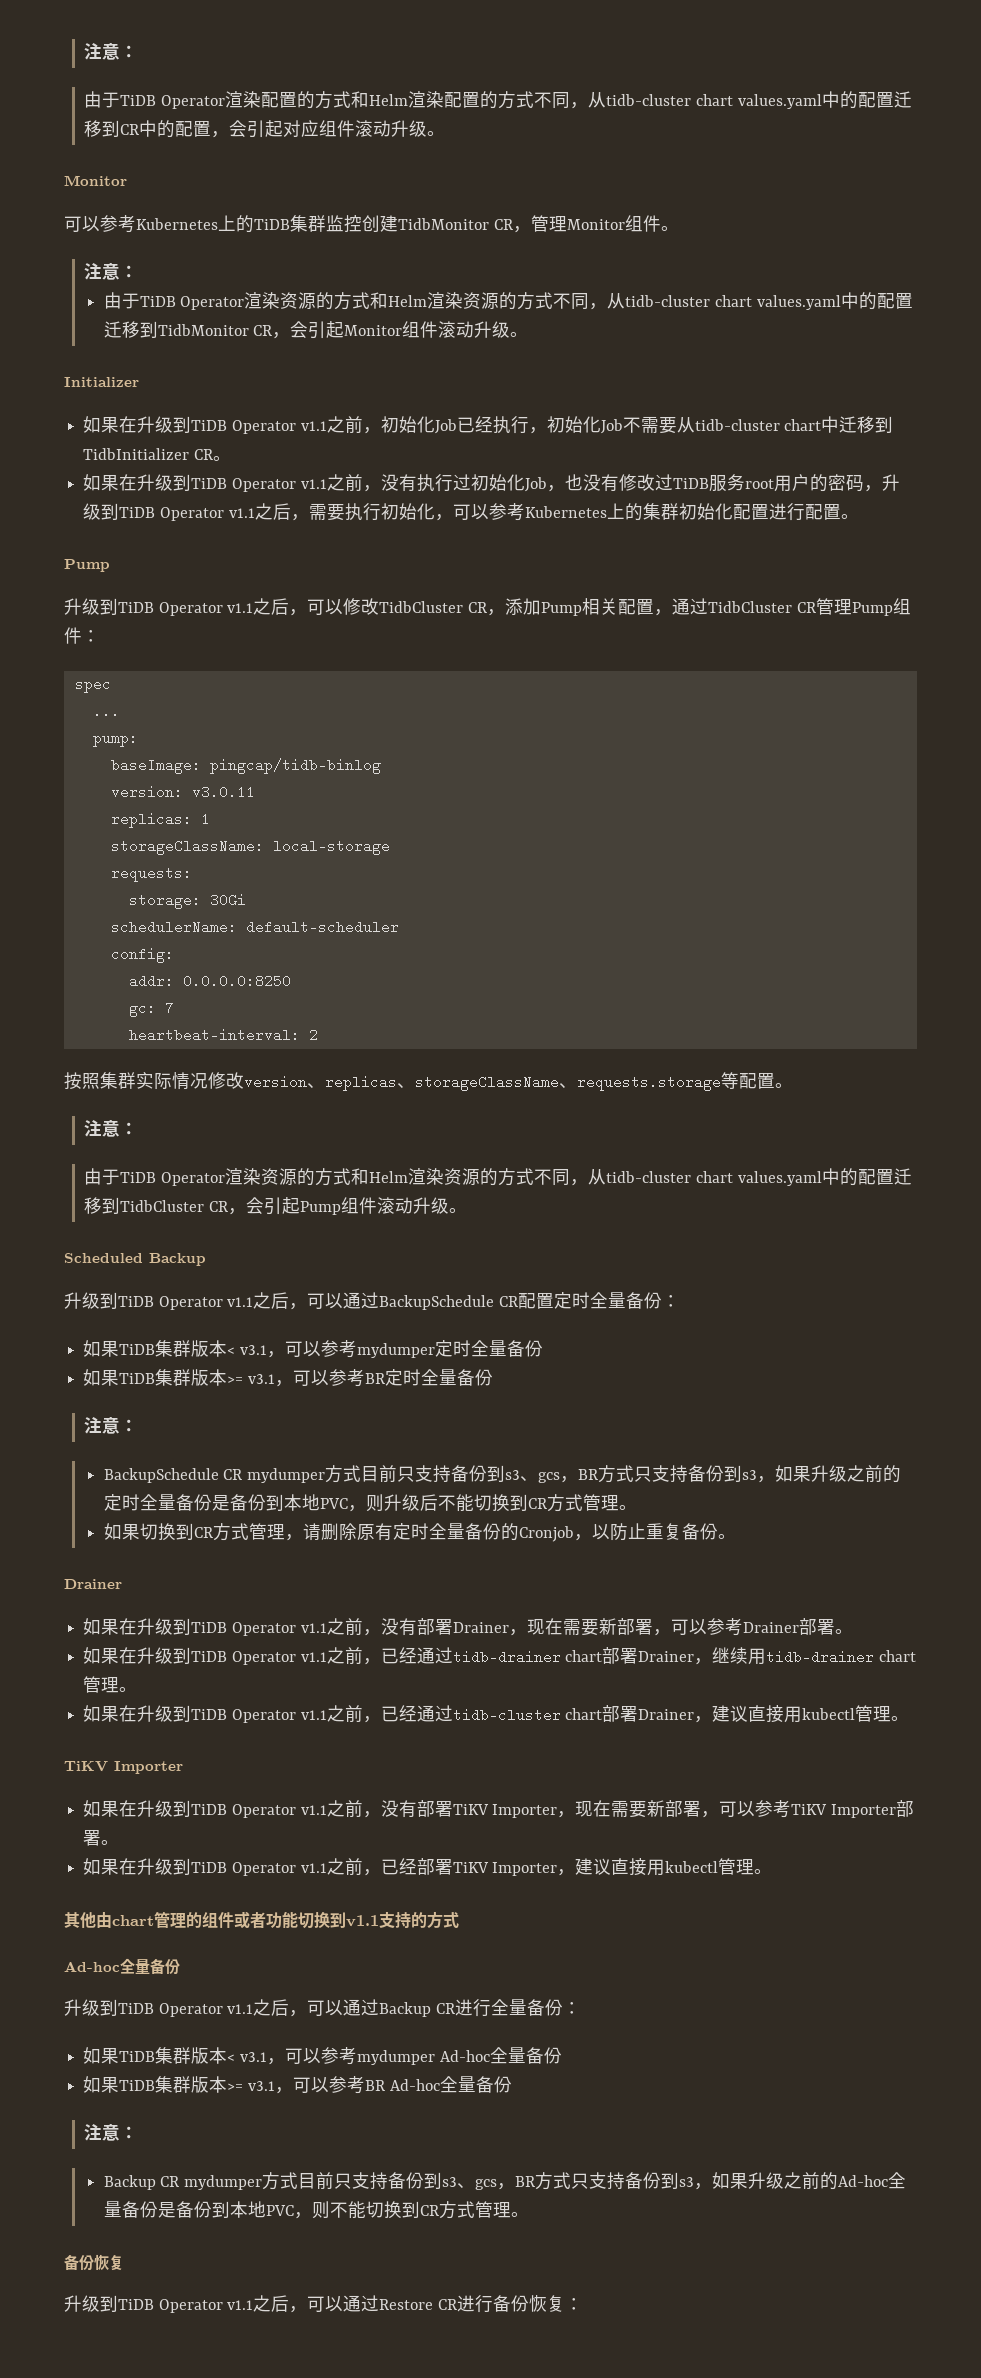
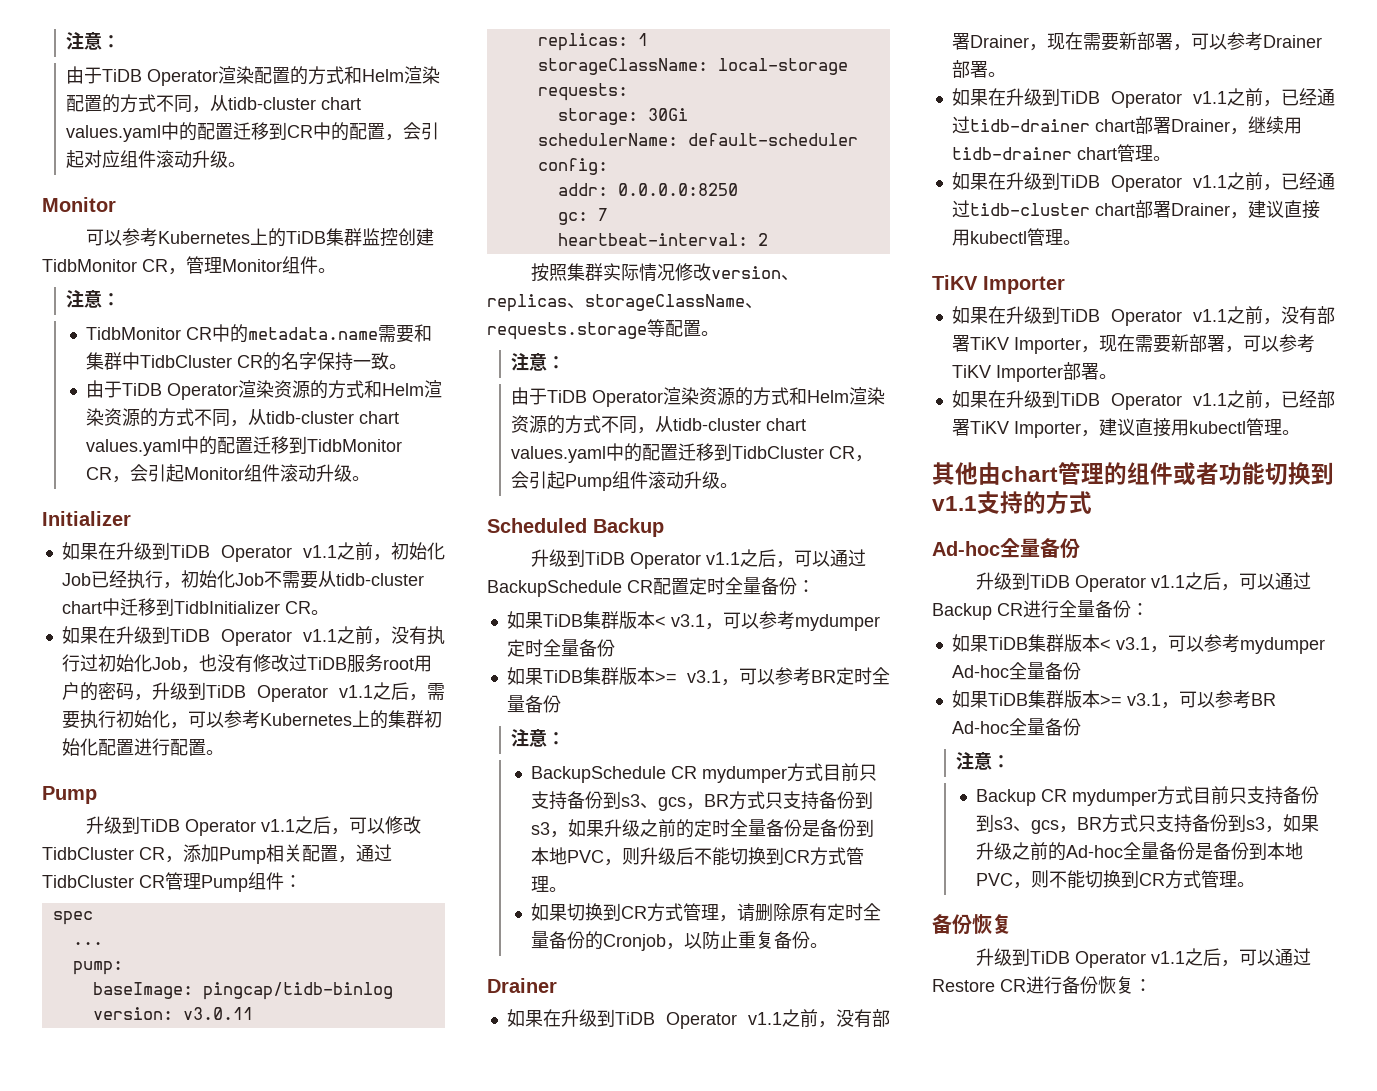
(139, 271) none -> [85,324,432,343] [85,352,407,371] // TidbMonitor CR中的metadata.name需要和集群中TidbCluster CR的名字保持一致。

